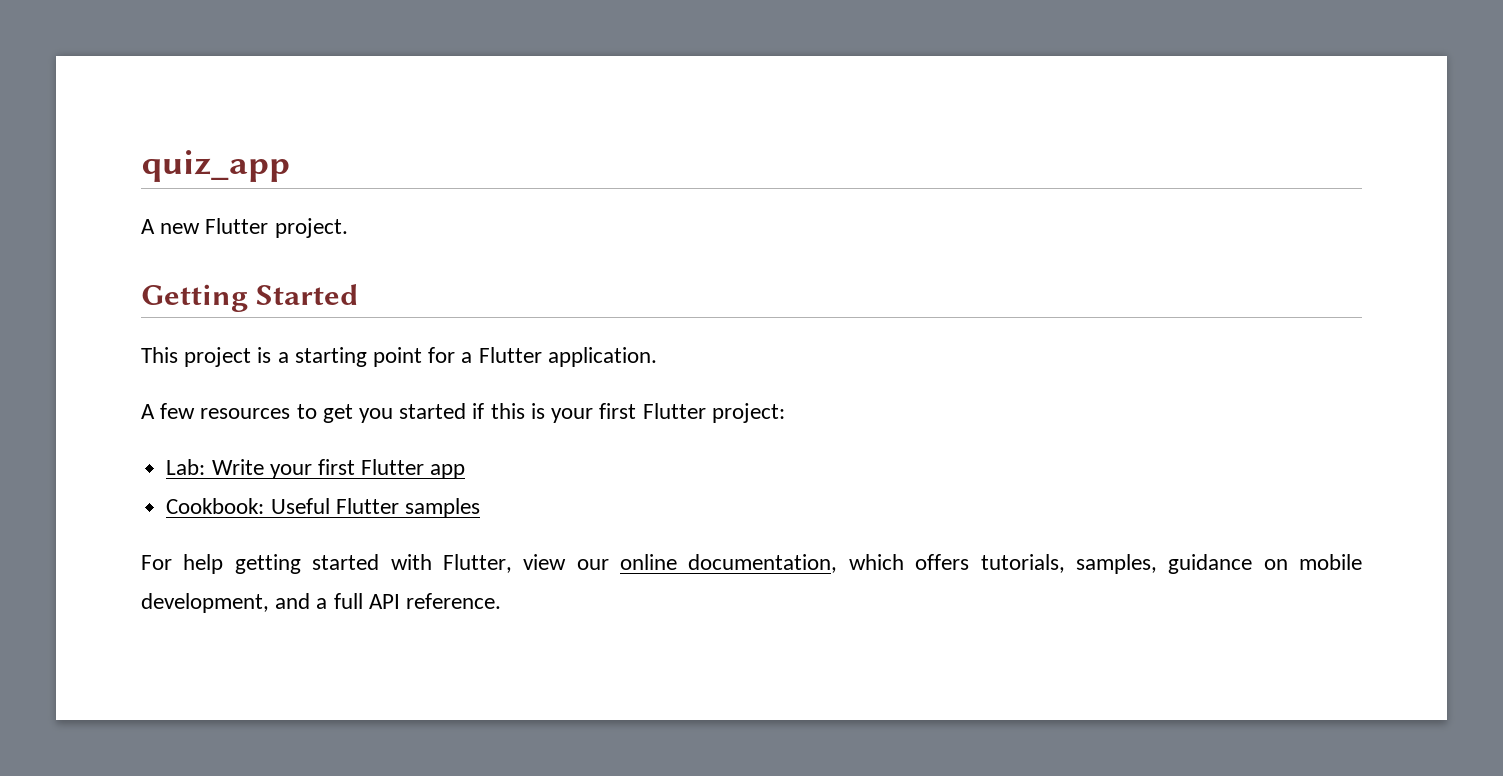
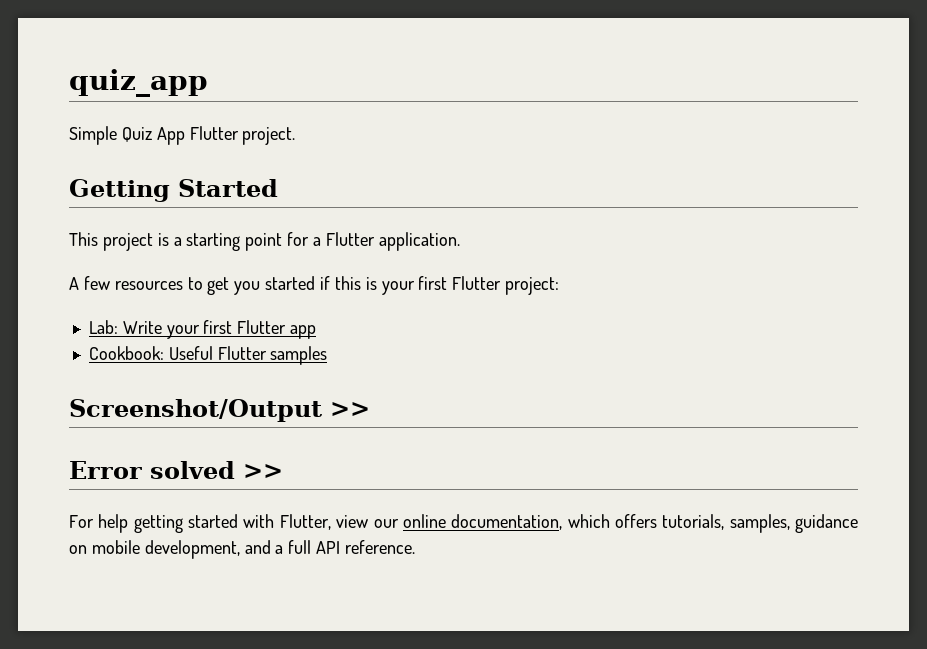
[141,219,201,234] A new -> [69,126,185,145] Simple Quiz App
(480, 508) none -> [69,399,370,422] [69,461,283,479] // Screenshot/Output >> // Error solved >>

